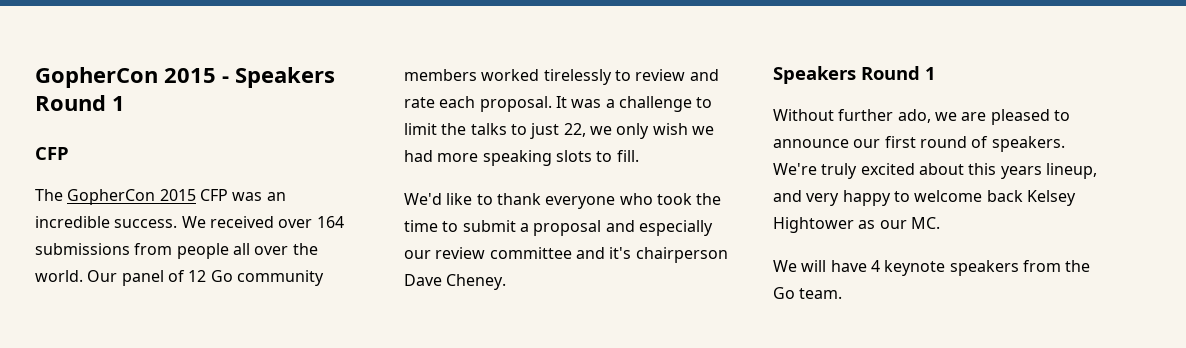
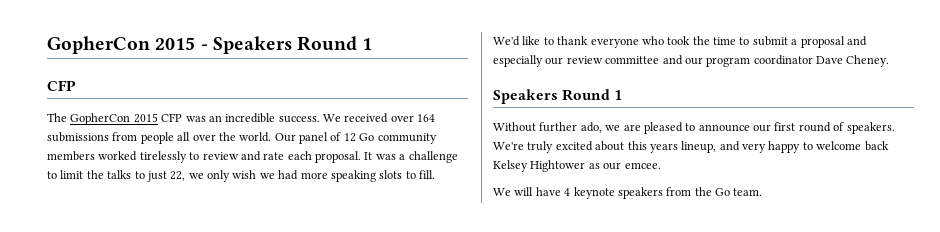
[609,247,728,263] it's chairperson -> [684,55,813,67] our program coordinator
[910,217,940,229] MC. -> [624,162,661,169] emcee.

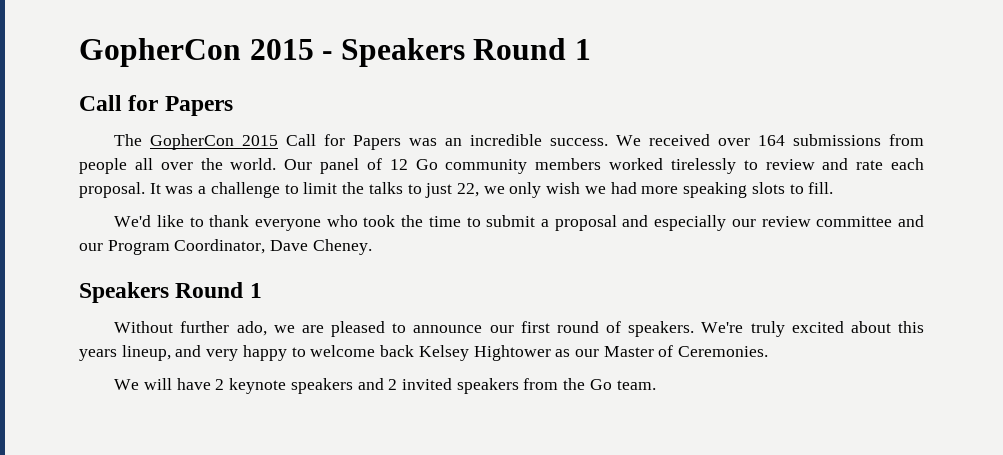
[47,80,76,91] CFP -> [79,95,233,116] Call for Papers
[161,113,183,122] CFP -> [286,134,402,150] Call for Papers
[706,55,813,67] program coordinator -> [107,239,266,255] Program Coordinator,
[624,162,661,169] emcee. -> [603,345,769,357] Master of Ceremonies.
[564,188,571,196] 4 -> [215,379,225,390] 2
(663, 193) none -> [357,378,519,394] and 2 invited speakers

